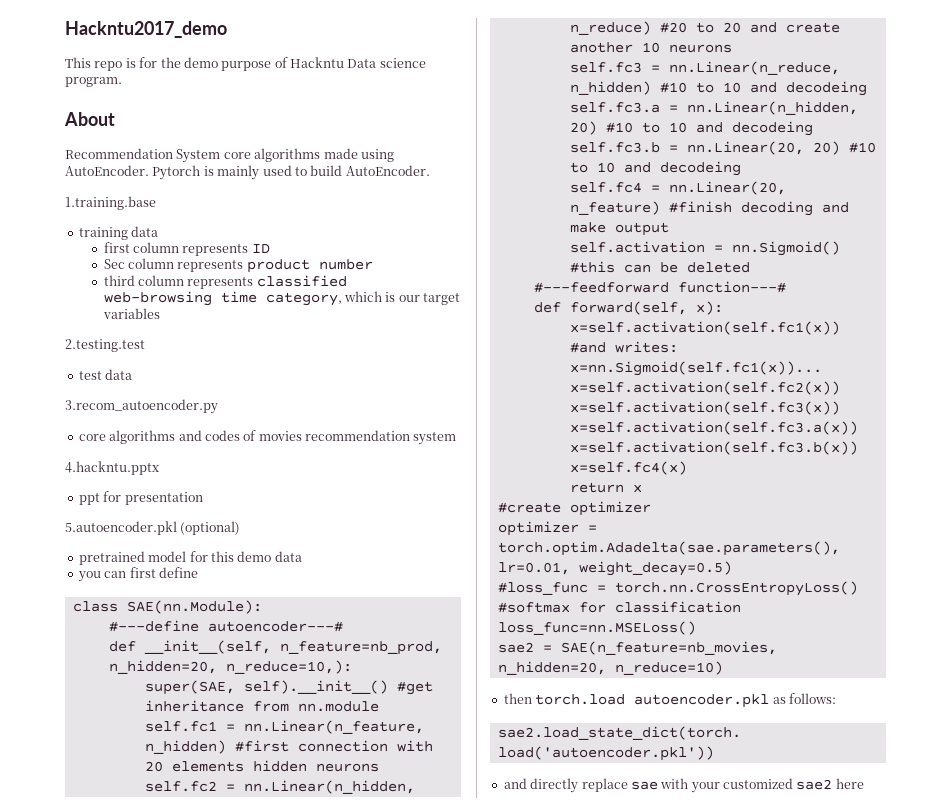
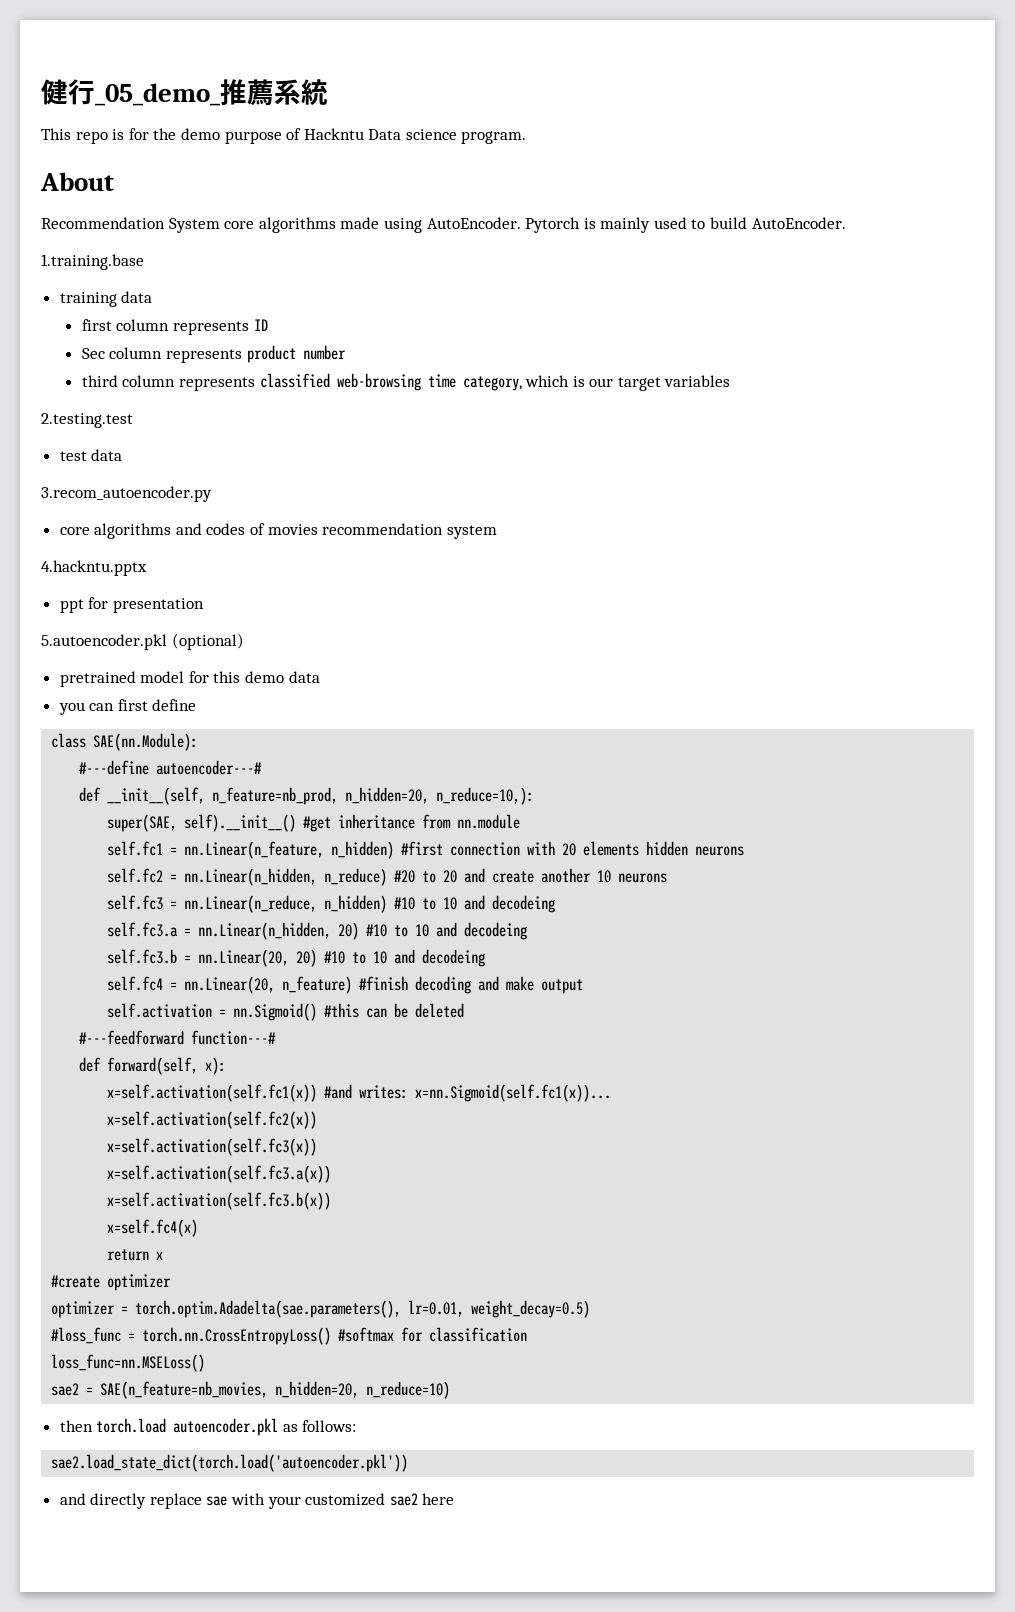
[65,21,227,38] Hackntu2017_demo -> [41,79,328,106] 健行_05_demo_推薦系統

